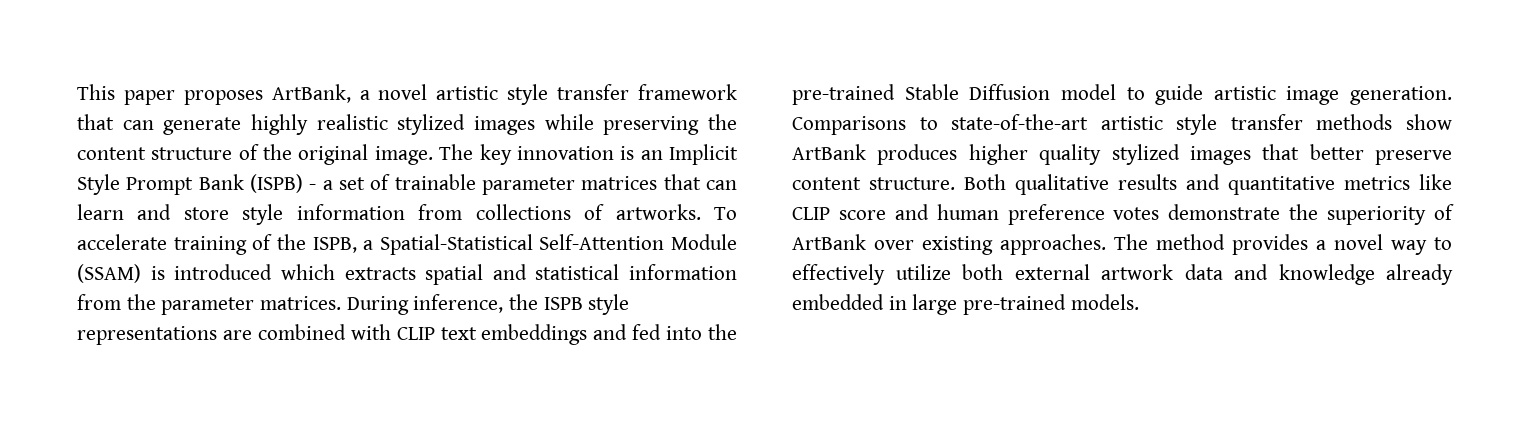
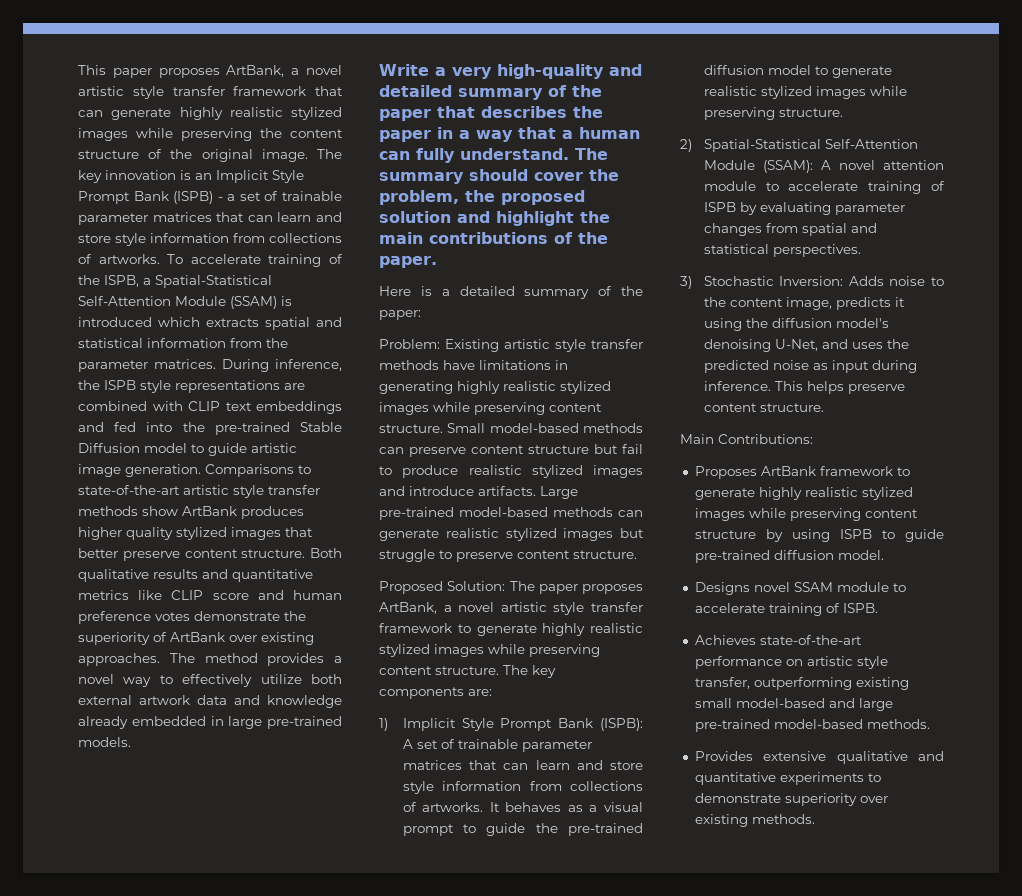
(1139, 302) none -> [379,64,642,79] [379,85,602,100] [379,106,603,121] [379,127,640,142] [379,148,608,163] [379,169,619,184] [379,190,585,205] [379,211,610,226] [379,232,608,244] [379,256,437,268] [379,286,643,299] [379,310,421,320] [379,339,643,352] [379,360,568,370] [379,381,611,394] [379,402,602,415] [379,423,643,433] [379,444,643,457] [379,465,643,478] [379,486,578,499] [379,507,643,520] [379,528,644,541] [379,549,637,562] [379,581,643,594] [379,602,643,615] [379,623,643,636] [379,644,600,657] [379,665,556,678] [379,687,492,699] [379,718,643,731] [402,739,592,752] [402,760,643,770] [402,781,643,794] [402,802,643,812] [402,823,643,836] [703,65,892,78] [703,86,907,99] [703,107,843,120] [680,139,918,152] [703,160,944,173] [703,181,945,194] [703,202,905,215] [703,223,877,236] [703,244,861,257] [680,276,944,289] [703,297,905,310] [703,318,889,331] [703,339,909,352] [703,360,917,373] [703,381,905,394] [703,403,824,412] [680,434,813,444] [694,466,910,479] [694,487,913,500] [694,508,918,521] [694,529,944,542] [694,550,884,563] [694,582,906,595] [694,603,878,616] [694,635,862,645] [694,656,888,669] [694,677,909,690] [694,698,893,711] [694,719,930,732] [694,751,944,764] [694,772,881,785] [694,793,888,806] [694,814,815,827] // Write a very high-quality and detailed summary of the paper that describes the paper in a way that a human can fully understand. The summary should cover the problem, the proposed solution and highlight the main contributions of the paper. // Here is a detailed summary of the paper: // Problem: Existing artistic style transfer methods have limitations in generating highly realistic stylized images while preserving content structure. Small model-based methods can preserve content structure but fail to produce realistic stylized images and introduce artifacts. Large pre-trained model-based methods can generate realistic stylized images but struggle to preserve content structure. // Proposed Solution: The paper proposes ArtBank, a novel artistic style transfer framework to generate highly realistic stylized images while preserving content structure. The key components are: // 1) Implicit Style Prompt Bank (ISPB): A set of trainable parameter matrices that can learn and store style information from collections of artworks. It behaves as a visual prompt to guide the pre-trained diffusion model to generate realistic stylized images while preserving structure. // 2) Spatial-Statistical Self-Attention Module (SSAM): A novel attention module to accelerate training of ISPB by evaluating parameter changes from spatial and statistical perspectives. // 3) Stochastic Inversion: Adds noise to the content image, predicts it using the diffusion model's denoising U-Net, and uses the predicted noise as input during inference. This helps preserve content structure. // Main Contributions: // Proposes ArtBank framework to generate highly realistic stylized images while preserving content structure by using ISPB to guide pre-trained diffusion model. // Designs novel SSAM module to accelerate training of ISPB. // Achieves state-of-the-art performance on artistic style transfer, outperforming existing small model-based and large pre-trained model-based methods. // Provides extensive qualitative and quantitative experiments to demonstrate superiority over existing methods.

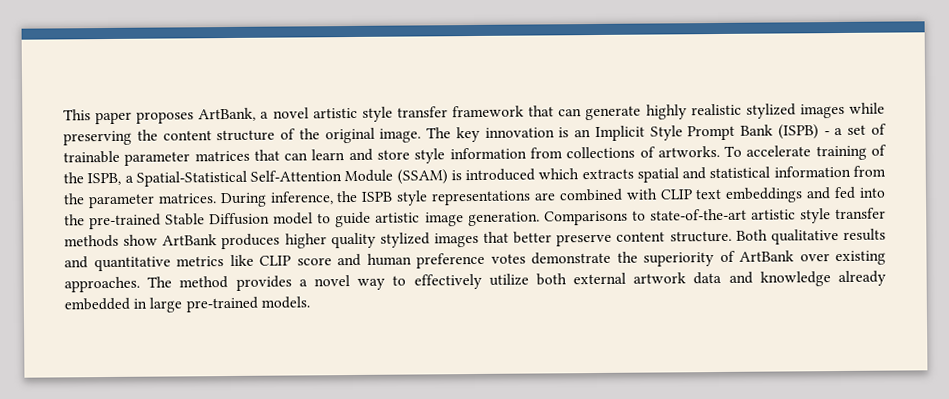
[379,64,642,79] [379,85,602,100] [379,106,603,121] [379,127,640,142] [379,148,608,163] [379,169,619,184] [379,190,585,205] [379,211,610,226] [379,232,608,244] [379,256,437,268] [379,286,643,299] [379,310,421,320] [379,339,643,352] [379,360,568,370] [379,381,611,394] [379,402,602,415] [379,423,643,433] [379,444,643,457] [379,465,643,478] [379,486,578,499] [379,507,643,520] [379,528,644,541] [379,549,637,562] [379,581,643,594] [379,602,643,615] [379,623,643,636] [379,644,600,657] [379,665,556,678] [379,687,492,699] [379,718,643,731] [402,739,592,752] [402,760,643,770] [402,781,643,794] [402,802,643,812] [402,823,643,836] [703,65,892,78] [703,86,907,99] [703,107,843,120] [680,139,918,152] [703,160,944,173] [703,181,945,194] [703,202,905,215] [703,223,877,236] [703,244,861,257] [680,276,944,289] [703,297,905,310] [703,318,889,331] [703,339,909,352] [703,360,917,373] [703,381,905,394] [703,403,824,412] [680,434,813,444] [694,466,910,479] [694,487,913,500] [694,508,918,521] [694,529,944,542] [694,550,884,563] [694,582,906,595] [694,603,878,616] [694,635,862,645] [694,656,888,669] [694,677,909,690] [694,698,893,711] [694,719,930,732] [694,751,944,764] [694,772,881,785] [694,793,888,806] [694,814,815,827] // Write a very high-quality and detailed summary of the paper that describes the paper in a way that a human can fully understand. The summary should cover the problem, the proposed solution and highlight the main contributions of the paper. // Here is a detailed summary of the paper: // Problem: Existing artistic style transfer methods have limitations in generating highly realistic stylized images while preserving content structure. Small model-based methods can preserve content structure but fail to produce realistic stylized images and introduce artifacts. Large pre-trained model-based methods can generate realistic stylized images but struggle to preserve content structure. // Proposed Solution: The paper proposes ArtBank, a novel artistic style transfer framework to generate highly realistic stylized images while preserving content structure. The key components are: // 1) Implicit Style Prompt Bank (ISPB): A set of trainable parameter matrices that can learn and store style information from collections of artworks. It behaves as a visual prompt to guide the pre-trained diffusion model to generate realistic stylized images while preserving structure. // 2) Spatial-Statistical Self-Attention Module (SSAM): A novel attention module to accelerate training of ISPB by evaluating parameter changes from spatial and statistical perspectives. // 3) Stochastic Inversion: Adds noise to the content image, predicts it using the diffusion model's denoising U-Net, and uses the predicted noise as input during inference. This helps preserve content structure. // Main Contributions: // Proposes ArtBank framework to generate highly realistic stylized images while preserving content structure by using ISPB to guide pre-trained diffusion model. // Designs novel SSAM module to accelerate training of ISPB. // Achieves state-of-the-art performance on artistic style transfer, outperforming existing small model-based and large pre-trained model-based methods. // Provides extensive qualitative and quantitative experiments to demonstrate superiority over existing methods. -> (310, 302) none

